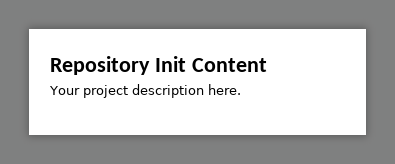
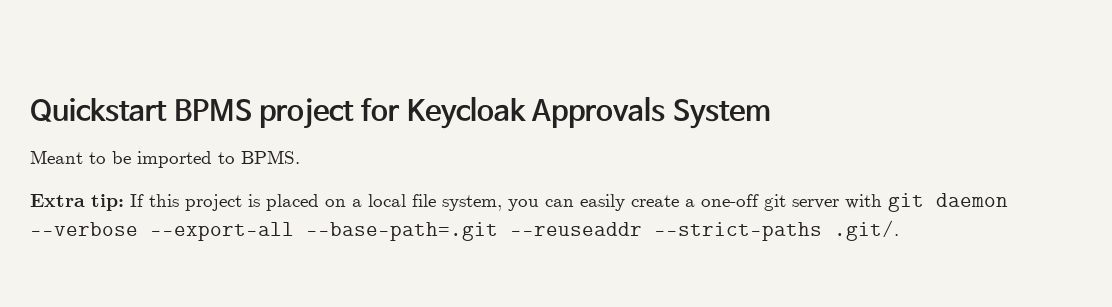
[50,56,267,75] [49,84,241,98] Repository Init Content // Your project description here. -> [30,96,772,129] [30,150,300,168] [30,193,1008,212] [30,220,899,241] Quickstart BPMS project for Keycloak Approvals System // Meant to be imported to BPMS. // Extra tip: If this project is placed on a local file system, you can easily create a one-off git server with git daemon --verbose --export-all --base-path=.git --reuseaddr --strict-paths .git/.

